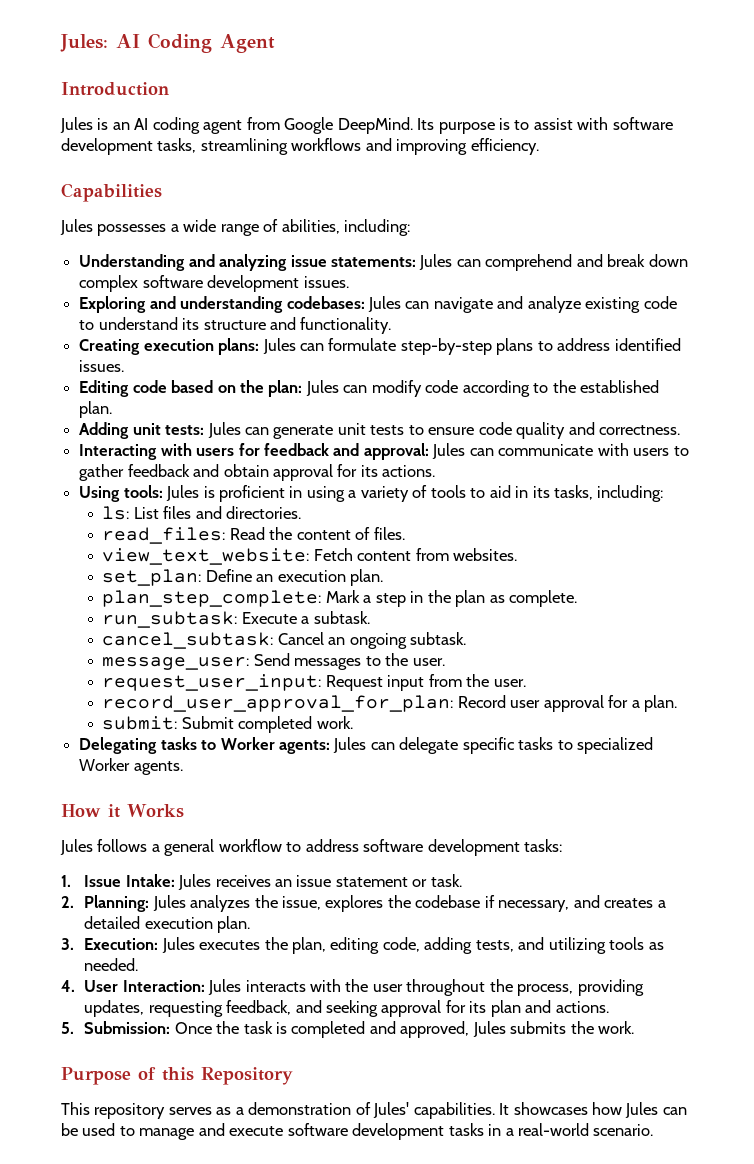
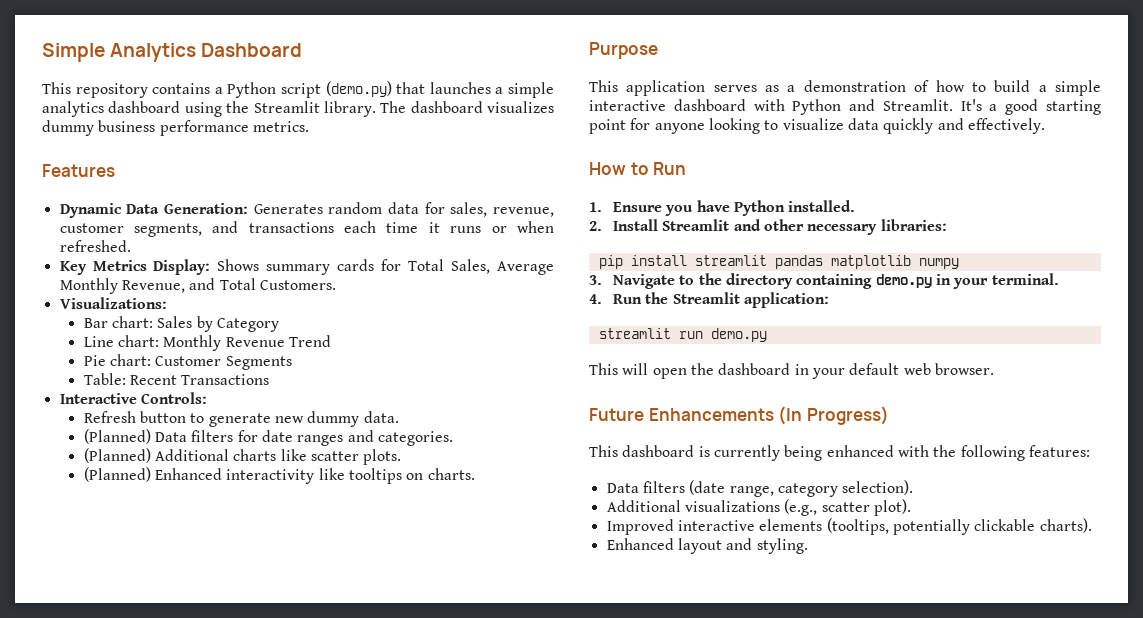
[60,33,275,53] [61,82,169,96] [60,117,673,134] [61,138,539,155] [61,183,162,202] [60,219,411,236] [79,254,688,271] [79,275,349,292] [79,296,677,313] [79,317,392,334] [79,338,681,355] [79,360,125,372] [79,380,660,397] [79,401,113,418] [79,422,681,439] [79,443,689,460] [79,464,436,481] [79,485,664,502] [102,506,302,520] [102,527,405,544] [102,548,518,565] [102,569,384,586] [102,590,577,607] [102,611,370,628] [102,632,467,649] [102,653,445,670] [102,674,526,691] [102,695,678,712] [102,716,353,733] [79,737,654,754] [79,758,183,775] [61,804,184,818] [60,839,563,856] [61,874,462,890] [61,895,666,912] [84,916,251,933] [61,937,664,954] [84,958,139,971] [61,979,644,996] [84,1000,609,1017] [61,1021,635,1038] [61,1067,293,1085] [61,1102,166,1119] Jules: AI Coding Agent // Introduction // Jules is an AI coding agent from Google DeepMind. Its purpose is to assist with software development tasks, streamlining workflows and improving efficiency. // Capabilities // Jules possesses a wide range of abilities, including: // Understanding and analyzing issue statements: Jules can comprehend and break down complex software development issues. // Exploring and understanding codebases: Jules can navigate and analyze existing code to understand its structure and functionality. // Creating execution plans: Jules can formulate step-by-step plans to address identified issues. // Editing code based on the plan: Jules can modify code according to the established plan. // Adding unit tests: Jules can generate unit tests to ensure code quality and correctness. // Interacting with users for feedback and approval: Jules can communicate with users to gather feedback and obtain approval for its actions. // Using tools: Jules is proficient in using a variety of tools to aid in its tasks, including: // ls: List files and directories. // read_files: Read the content of files. // view_text_website: Fetch content from websites. // set_plan: Define an execution plan. // plan_step_complete: Mark a step in the plan as complete. // run_subtask: Execute a subtask. // cancel_subtask: Cancel an ongoing subtask. // message_user: Send messages to the user. // request_user_input: Request input from the user. // record_user_approval_for_plan: Record user approval for a plan. // submit: Submit completed work. // Delegating tasks to Worker agents: Jules can delegate specific tasks to specialized Worker agents. // How it Works // Jules follows a general workflow to address software development tasks: // 1. Issue Intake: Jules receives an issue statement or task. // 2. Planning: Jules analyzes the issue, explores the codebase if necessary, and creates a detailed execution plan. // 3. Execution: Jules executes the plan, editing code, adding tests, and utilizing tools as needed. // 4. User Interaction: Jules interacts with the user throughout the process, providing updates, requesting feedback, and seeking approval for its plan and actions. // 5. Submission: Once the task is completed and approved, Jules submits the work. // Purpose of this Repository // This repository -> [42,43,303,62] [42,81,555,98] [42,101,554,117] [42,120,309,136] [42,164,115,177] [59,202,554,218] [59,221,554,237] [59,240,131,252] [59,259,554,275] [59,278,336,294] [59,297,167,309] [83,316,279,332] [83,335,331,351] [83,354,292,370] [83,373,270,385] [59,392,207,404] [83,411,399,427] [83,429,453,446] [83,448,402,465] [83,467,475,484] [589,42,658,59] [589,80,706,96] Simple Analytics Dashboard // This repository contains a Python script (demo.py) that launches a simple analytics dashboard using the Streamlit library. The dashboard visualizes dummy business performance metrics. // Features // Dynamic Data Generation: Generates random data for sales, revenue, customer segments, and transactions each time it runs or when refreshed. // Key Metrics Display: Shows summary cards for Total Sales, Average Monthly Revenue, and Total Customers. // Visualizations: // Bar chart: Sales by Category // Line chart: Monthly Revenue Trend // Pie chart: Customer Segments // Table: Recent Transactions // Interactive Controls: // Refresh button to generate new dummy data. // (Planned) Data filters for date ranges and categories. // (Planned) Additional charts like scatter plots. // (Planned) Enhanced interactivity like tooltips on charts. // Purpose // This application
[373,1102,687,1119] [61,1123,654,1140] Jules' capabilities. It showcases how Jules can be used to manage and execute software development tasks in a real-world scenario. -> [935,80,1101,96] [589,99,1101,115] [589,118,1045,134] [589,162,687,175] [589,200,856,216] [589,219,947,235] [598,255,959,269] [589,273,1059,289] [589,292,829,308] [598,328,767,342] [589,363,994,379] [589,406,889,425] [589,445,1090,461] [606,480,914,497] [606,499,911,516] [606,518,1092,535] [606,538,808,554] how to build a simple interactive dashboard with Python and Streamlit. It's a good starting point for anyone looking to visualize data quickly and effectively. // How to Run // 1. Ensure you have Python installed. // 2. Install Streamlit and other necessary libraries: // pip install streamlit pandas matplotlib numpy // 3. Navigate to the directory containing demo.py in your terminal. // 4. Run the Streamlit application: // streamlit run demo.py // This will open the dashboard in your default web browser. // Future Enhancements (In Progress) // This dashboard is currently being enhanced with the following features: // Data filters (date range, category selection). // Additional visualizations (e.g., scatter plot). // Improved interactive elements (tooltips, potentially clickable charts). // Enhanced layout and styling.

